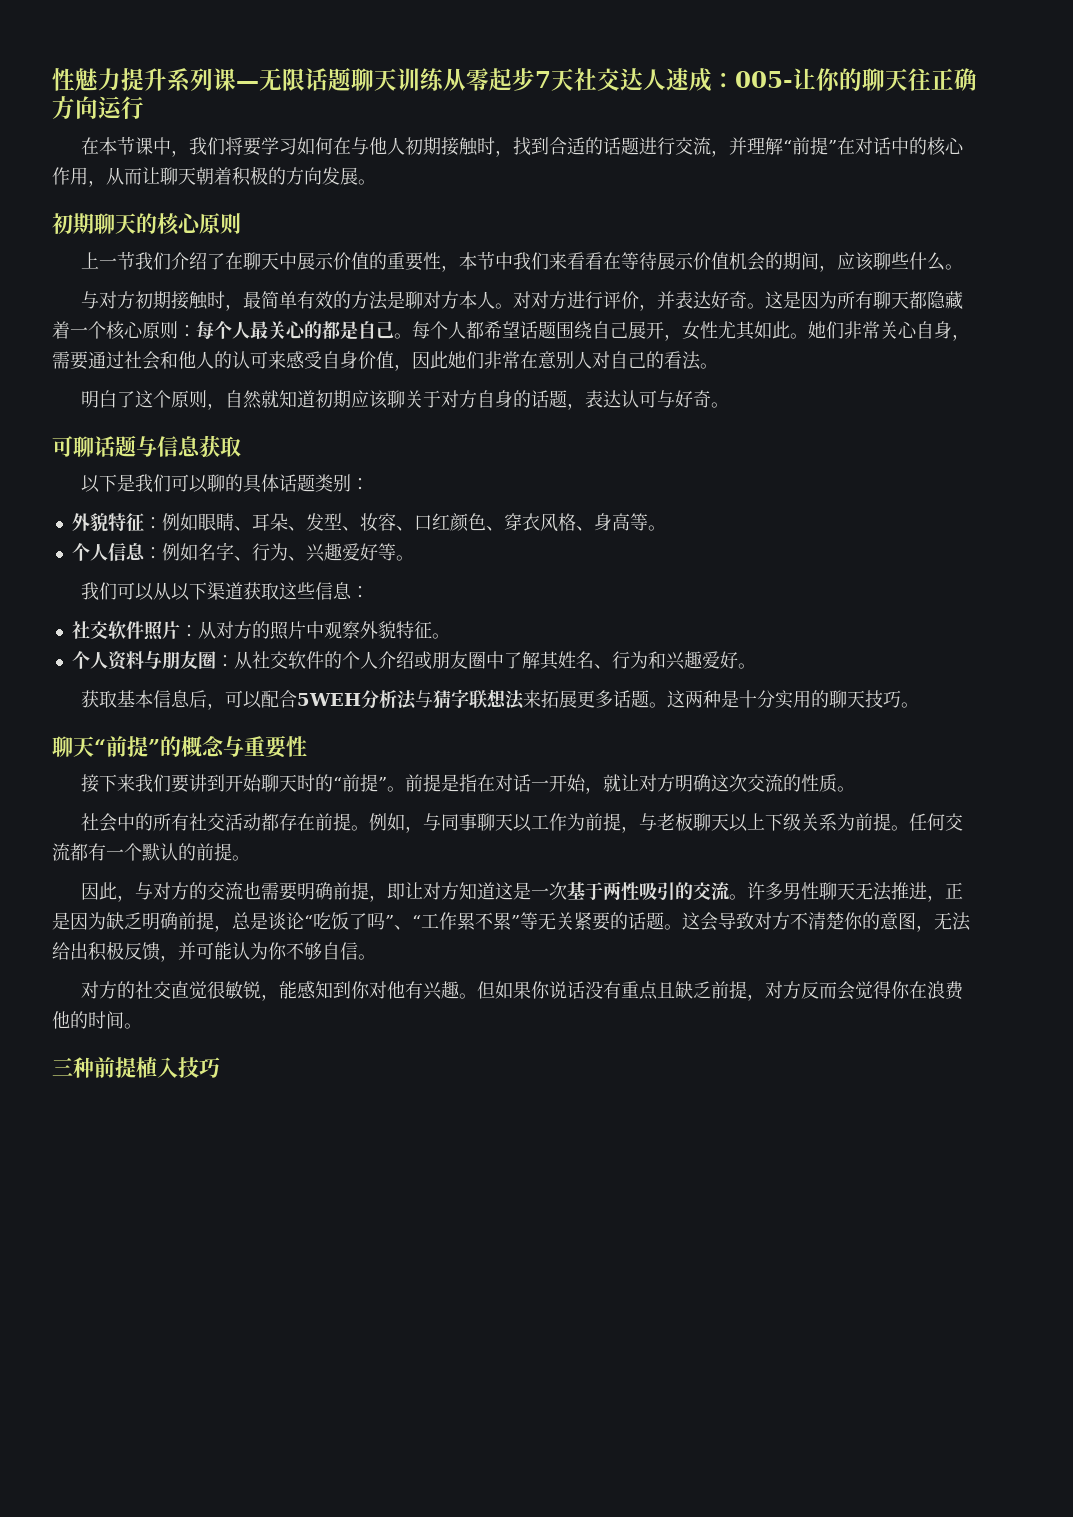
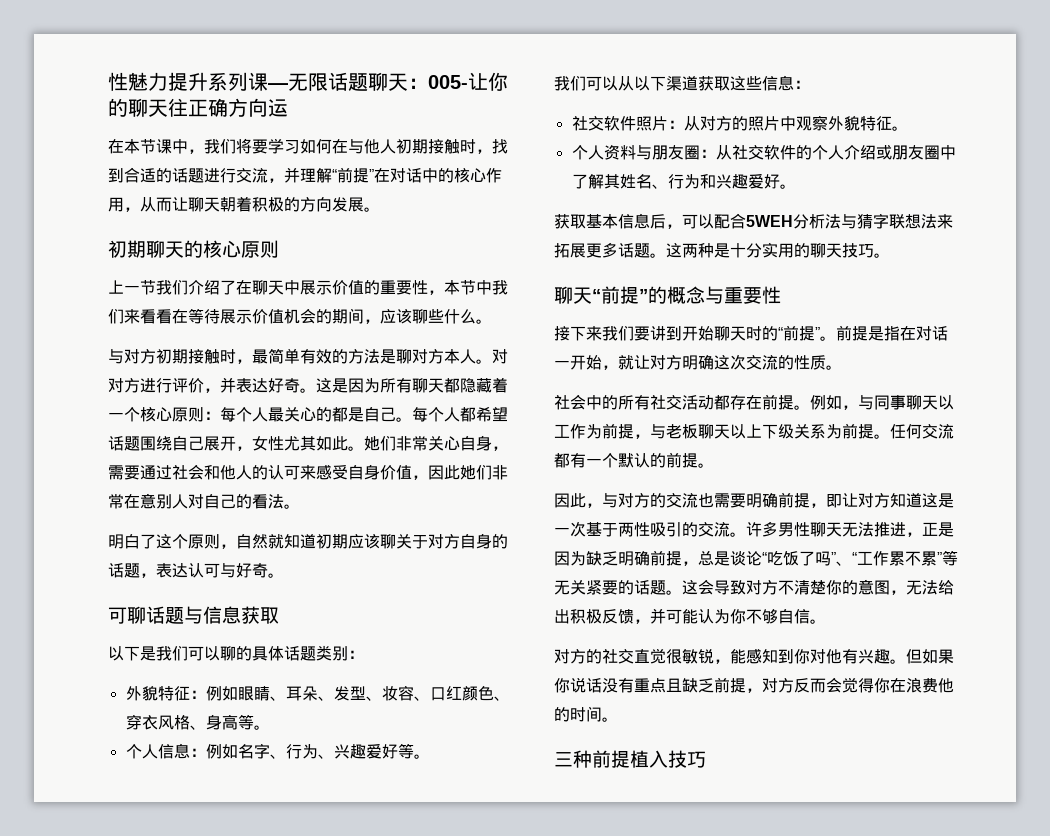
[397,68,712,92] 训练从零起步7天社交达人速成 -> (408, 82) none
[121,96,144,120] 行 -> (288, 108) none

